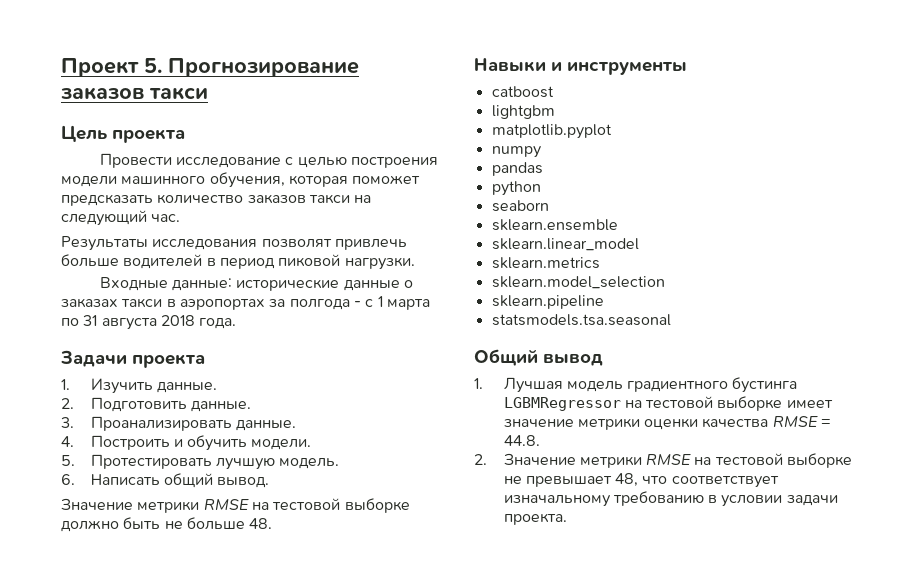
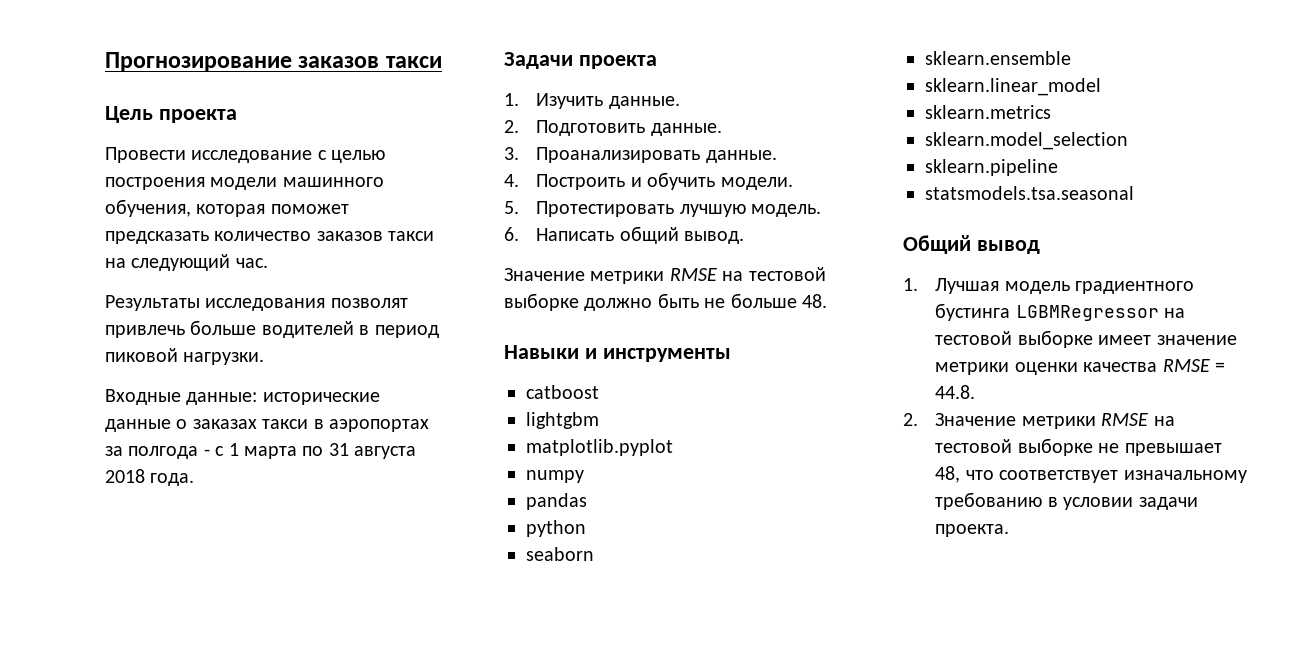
[61,58,162,77] Проект 5. -> (105, 62) none

